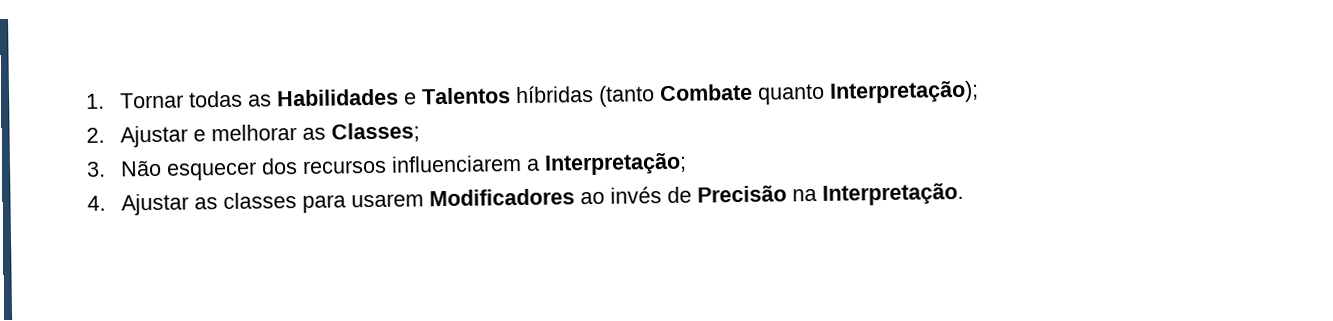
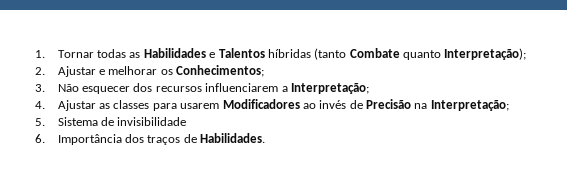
[302,122,421,143] as Classes; -> [160,65,265,77] os Conhecimentos;
[822,182,965,206] Interpretação. -> [430,100,509,111] [35,117,187,126] [35,133,266,145] Interpretação; // 5. Sistema de invisibilidade // 6. Importância dos traços de Habilidades.

